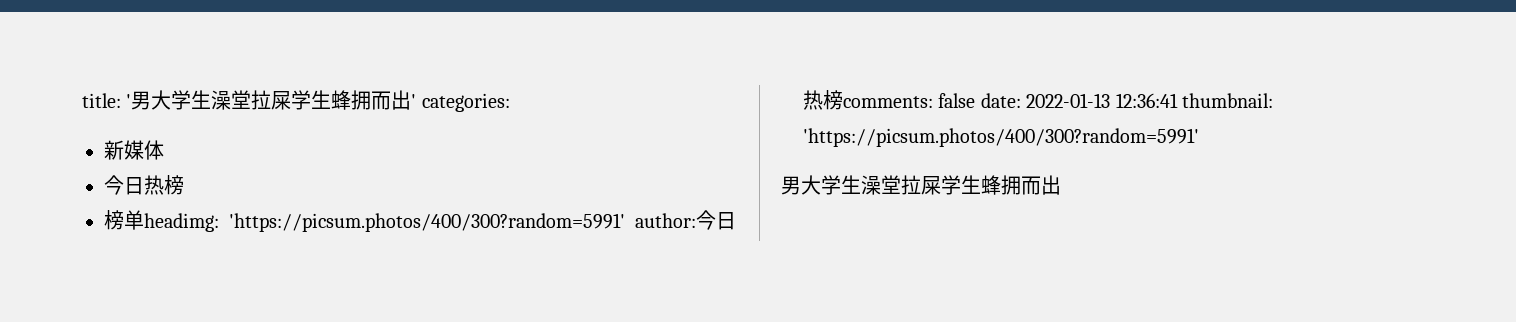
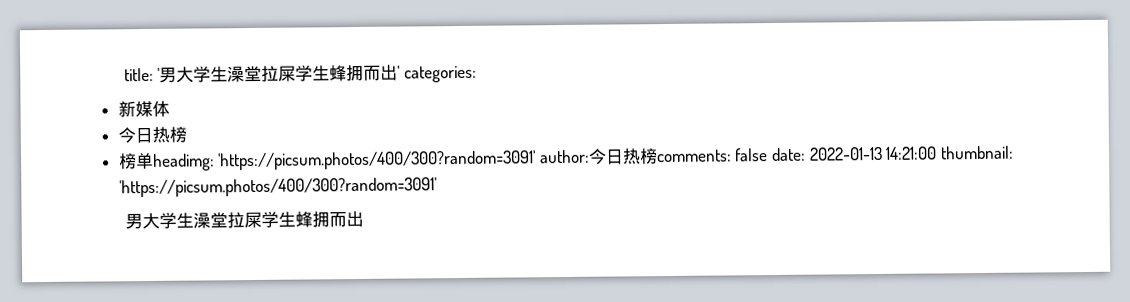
[229,213,625,232] 'https://picsum.photos/400/300?random=5991' -> [218,150,537,171] 'https://picsum.photos/400/300?random=3091'
[1115,93,1273,108] [803,128,1199,147] 12:36:41 thumbnail: 'https://picsum.photos/400/300?random=5991' -> [885,145,1014,160] [118,177,437,198] 14:21:00 thumbnail: 'https://picsum.photos/400/300?random=3091'

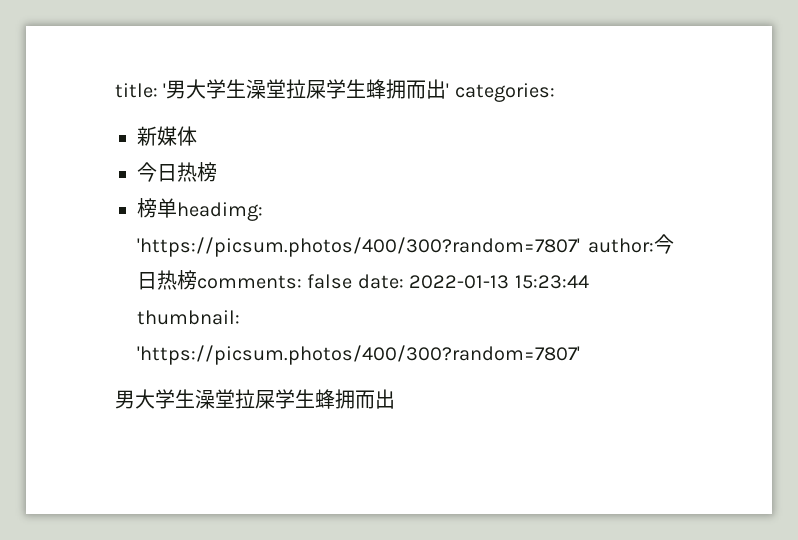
[218,150,537,171] 'https://picsum.photos/400/300?random=3091' -> [137,237,580,257] 'https://picsum.photos/400/300?random=7807'
[885,145,1014,160] [118,177,437,198] 14:21:00 thumbnail: 'https://picsum.photos/400/300?random=3091' -> [514,275,589,289] [137,310,240,325] [137,345,580,365] 15:23:44 thumbnail: 'https://picsum.photos/400/300?random=7807'

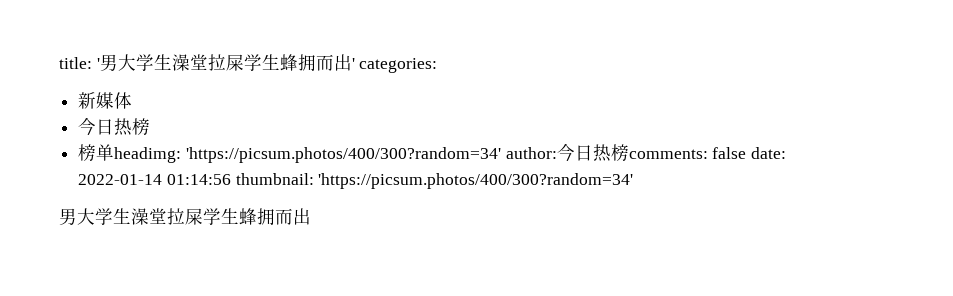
[137,237,580,257] 'https://picsum.photos/400/300?random=7807' -> [185,147,501,163] 'https://picsum.photos/400/300?random=34'
[409,275,589,289] [137,310,240,325] [137,345,580,365] 2022-01-13 15:23:44 thumbnail: 'https://picsum.photos/400/300?random=7807' -> [78,173,634,189] 2022-01-14 01:14:56 thumbnail: 'https://picsum.photos/400/300?random=34'

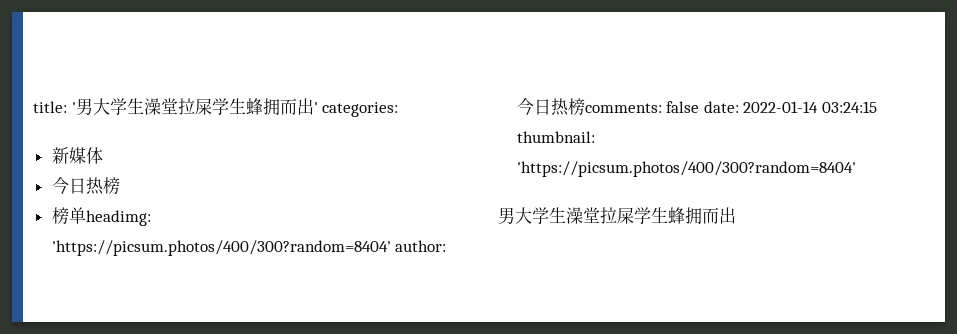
[185,147,501,163] 'https://picsum.photos/400/300?random=34' -> [51,240,391,256] 'https://picsum.photos/400/300?random=8404'
[166,173,634,189] 01:14:56 thumbnail: 'https://picsum.photos/400/300?random=34' -> [822,101,878,113] [516,131,595,143] [516,161,856,177] 03:24:15 thumbnail: 'https://picsum.photos/400/300?random=8404'

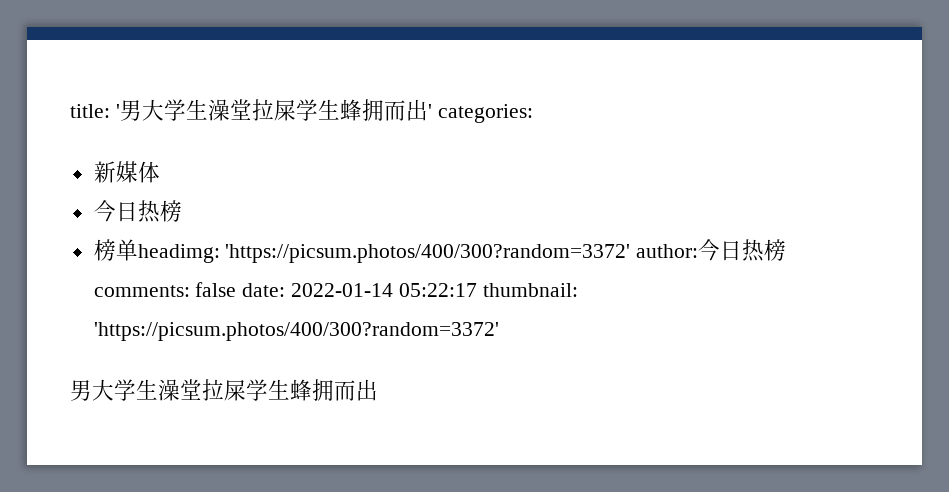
[51,240,391,256] 'https://picsum.photos/400/300?random=8404' -> [225,244,631,263] 'https://picsum.photos/400/300?random=3372'
[822,101,878,113] [516,131,595,143] [516,161,856,177] 03:24:15 thumbnail: 'https://picsum.photos/400/300?random=8404' -> [398,283,578,297] [93,322,499,341] 05:22:17 thumbnail: 'https://picsum.photos/400/300?random=3372'

